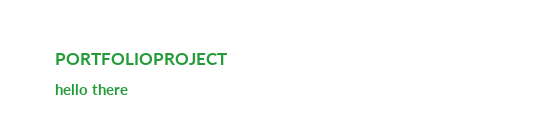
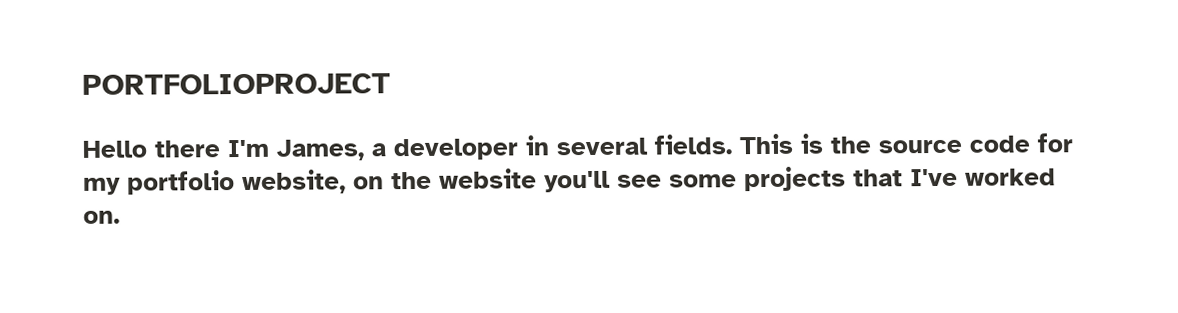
[55,84,129,95] hello there -> [82,133,1073,161] [83,166,1056,195] [83,210,120,224] Hello there I'm James, a developer in several fields. This is the source code for my portfolio website, on the website you'll see some projects that I've worked on.

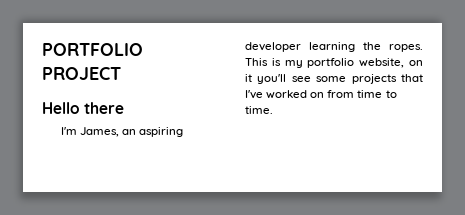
[82,73,391,95] PORTFOLIOPROJECT -> [42,43,143,56] [42,67,121,80] PORTFOLIO PROJECT
(220, 149) none -> (125, 108) //
[371,133,1073,161] a developer in several fields. This is the source code for -> [122,127,184,137] [245,42,423,52] [245,58,281,66] an aspiring developer learning the ropes. This is
[391,168,537,190] the website -> [245,74,252,82] it
[83,210,120,224] on. -> [310,90,397,98] [245,106,273,114] on from time to time.

